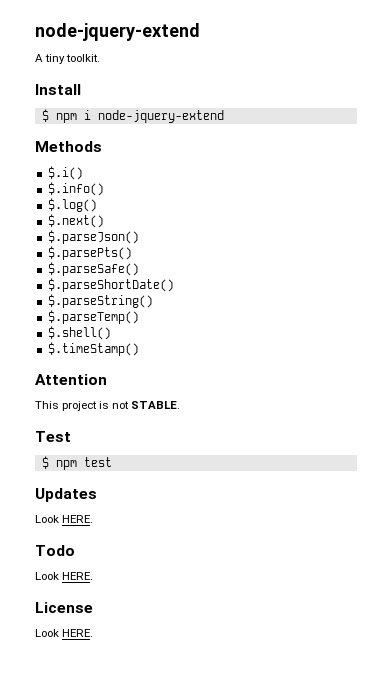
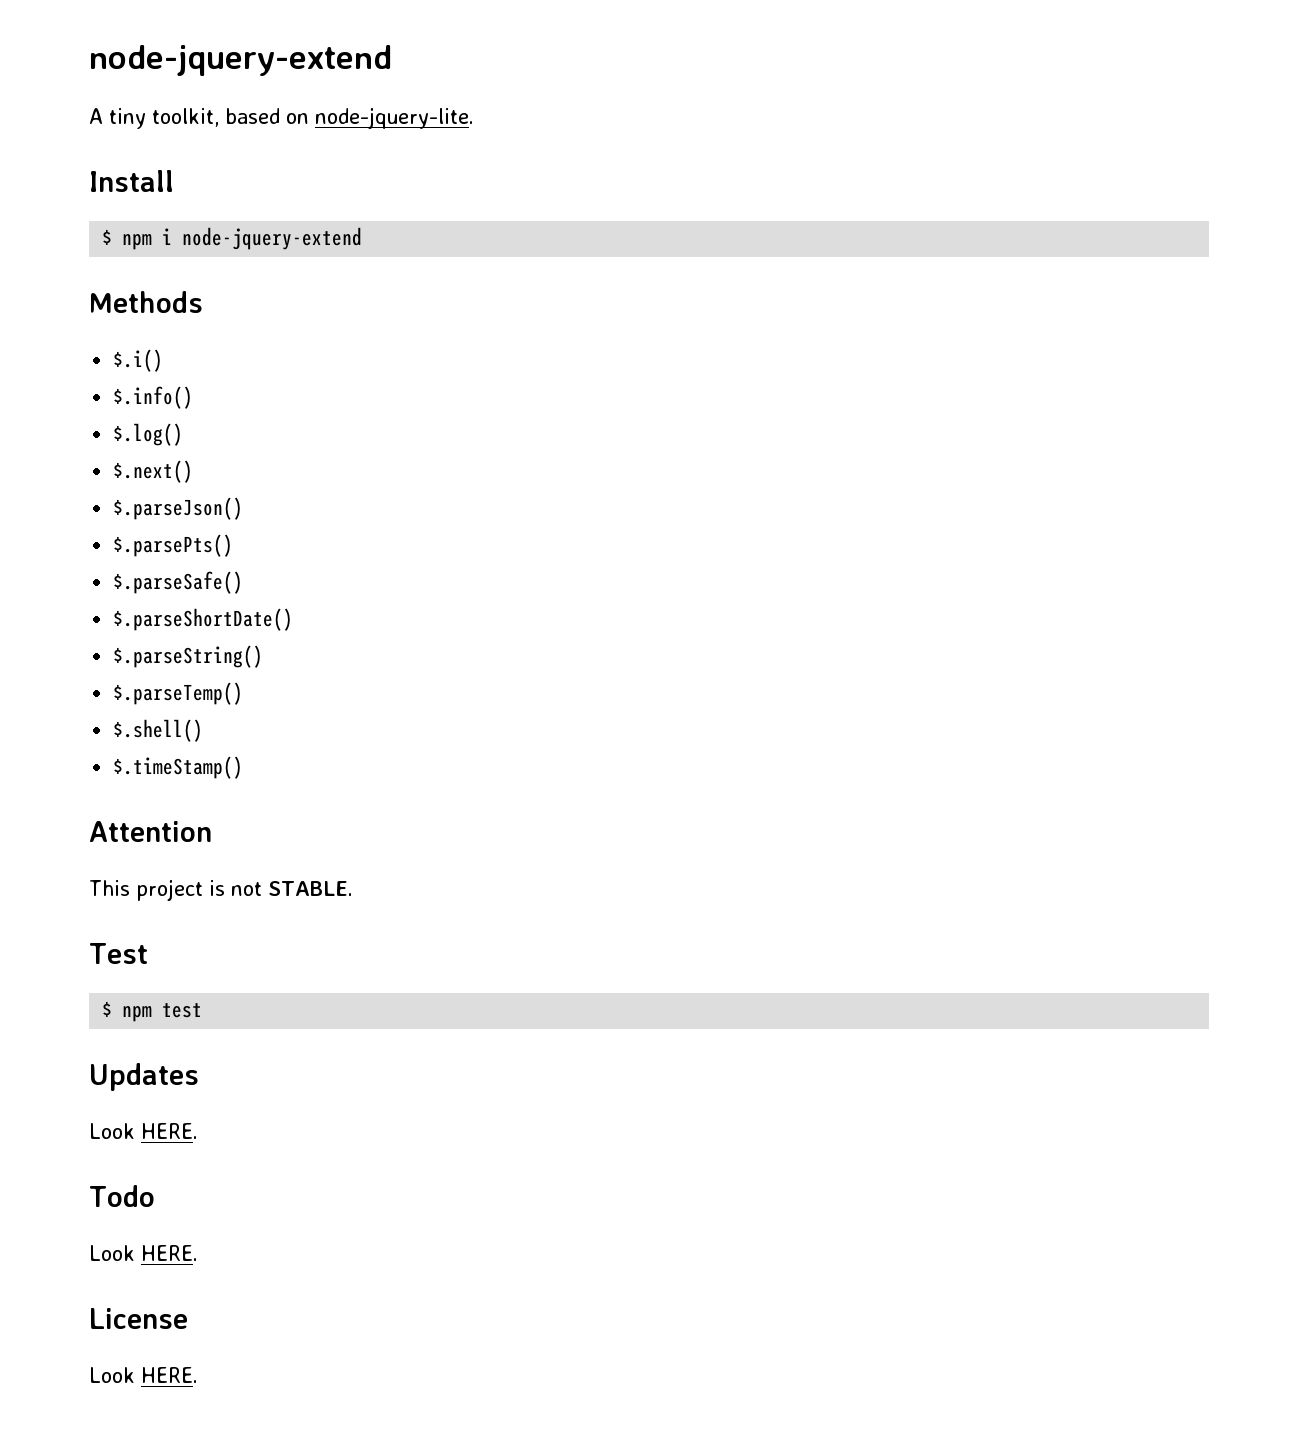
[66,54,101,62] toolkit. -> [152,107,474,129] toolkit, based on node-jquery-lite.

